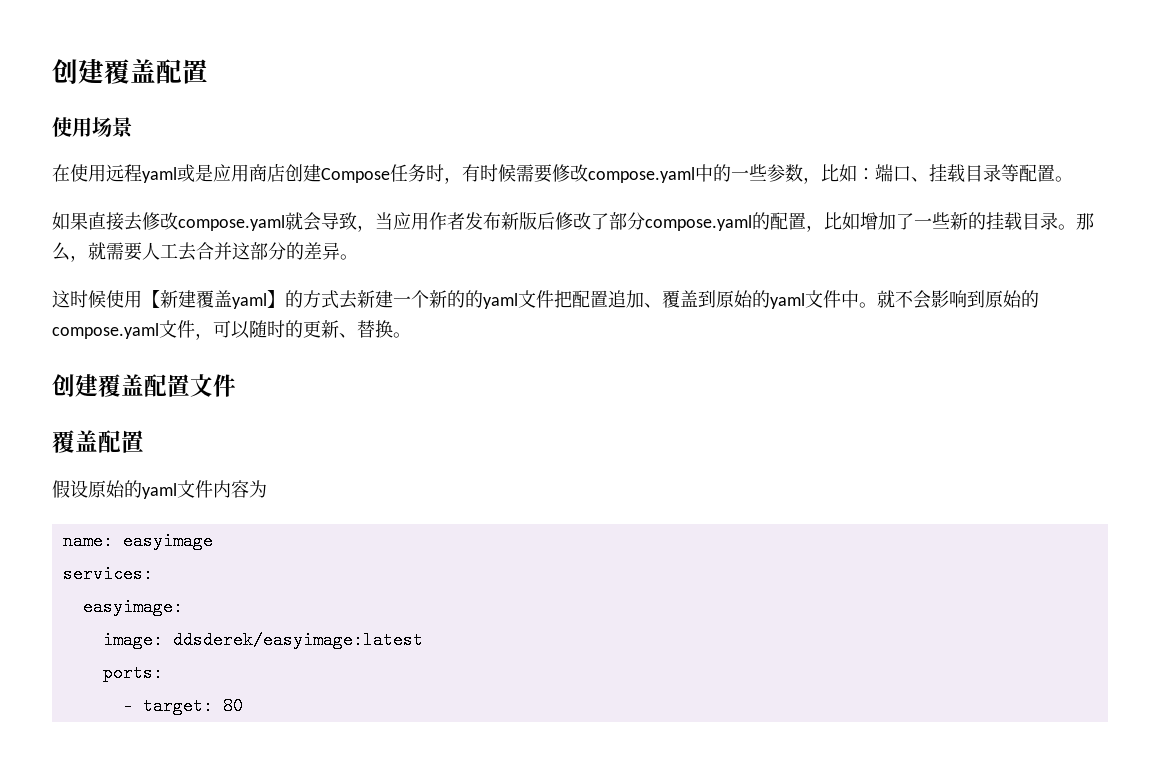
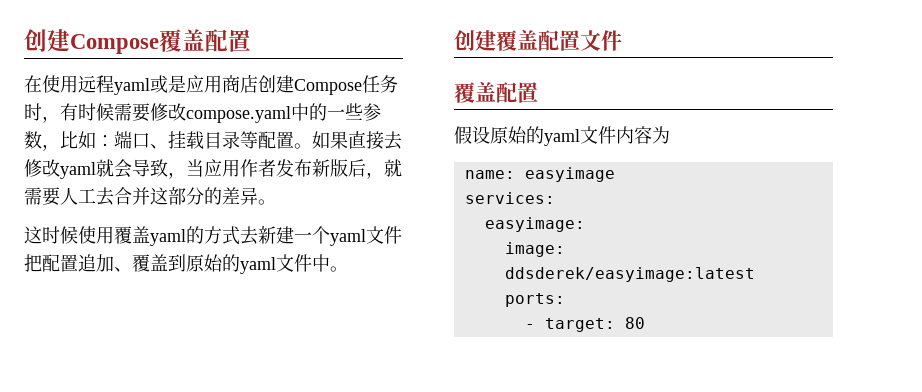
[52,58,208,84] [52,117,133,138] 创建覆盖配置 // 使用场景 -> [24,29,251,54] 创建Compose覆盖配置
(1073, 179) // -> (312, 146) none
[178,215,285,231] compose.yaml -> [60,162,96,179] yaml
[555,212,1094,232] [52,242,70,261] 修改了部分compose.yaml的配置，比如增加了一些新的挂载目录。那么 -> (366, 168) none
[142,290,196,308] 【新建 -> (114, 235) none
[267,290,285,308] 】 -> (186, 237) none
[429,290,483,308] 新的的 -> (330, 235) none
[877,290,1039,309] [52,320,411,340] 就不会影响到原始的compose.yaml文件，可以随时的更新、替换。 -> (348, 269) none

